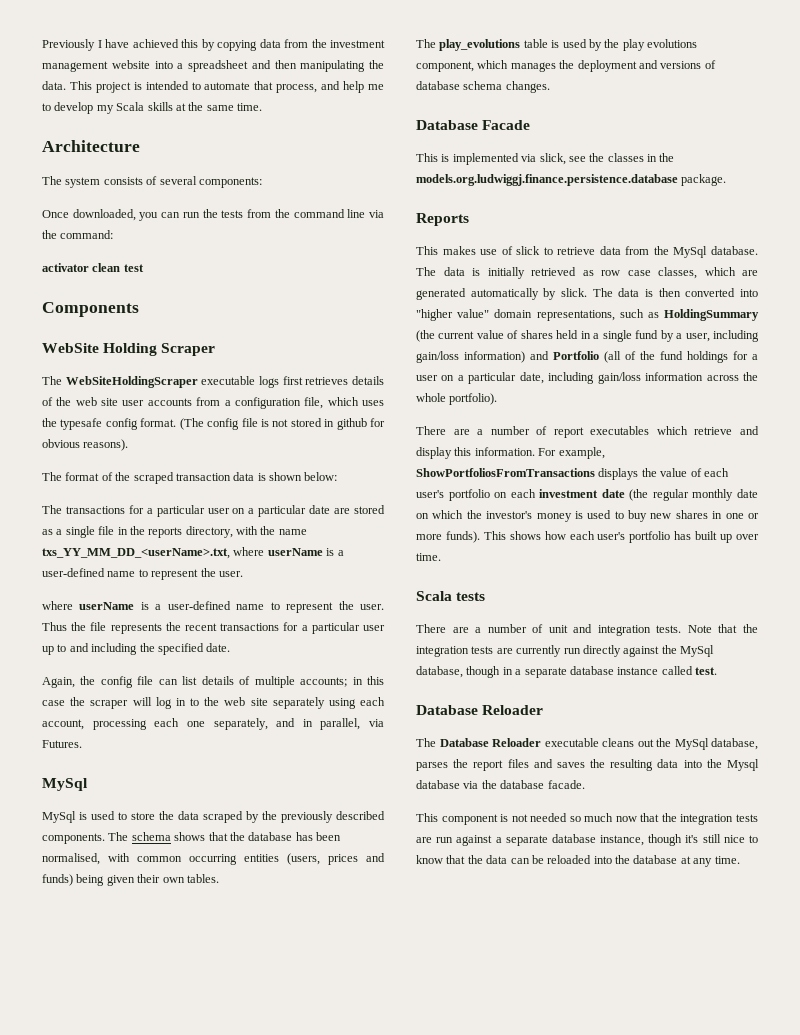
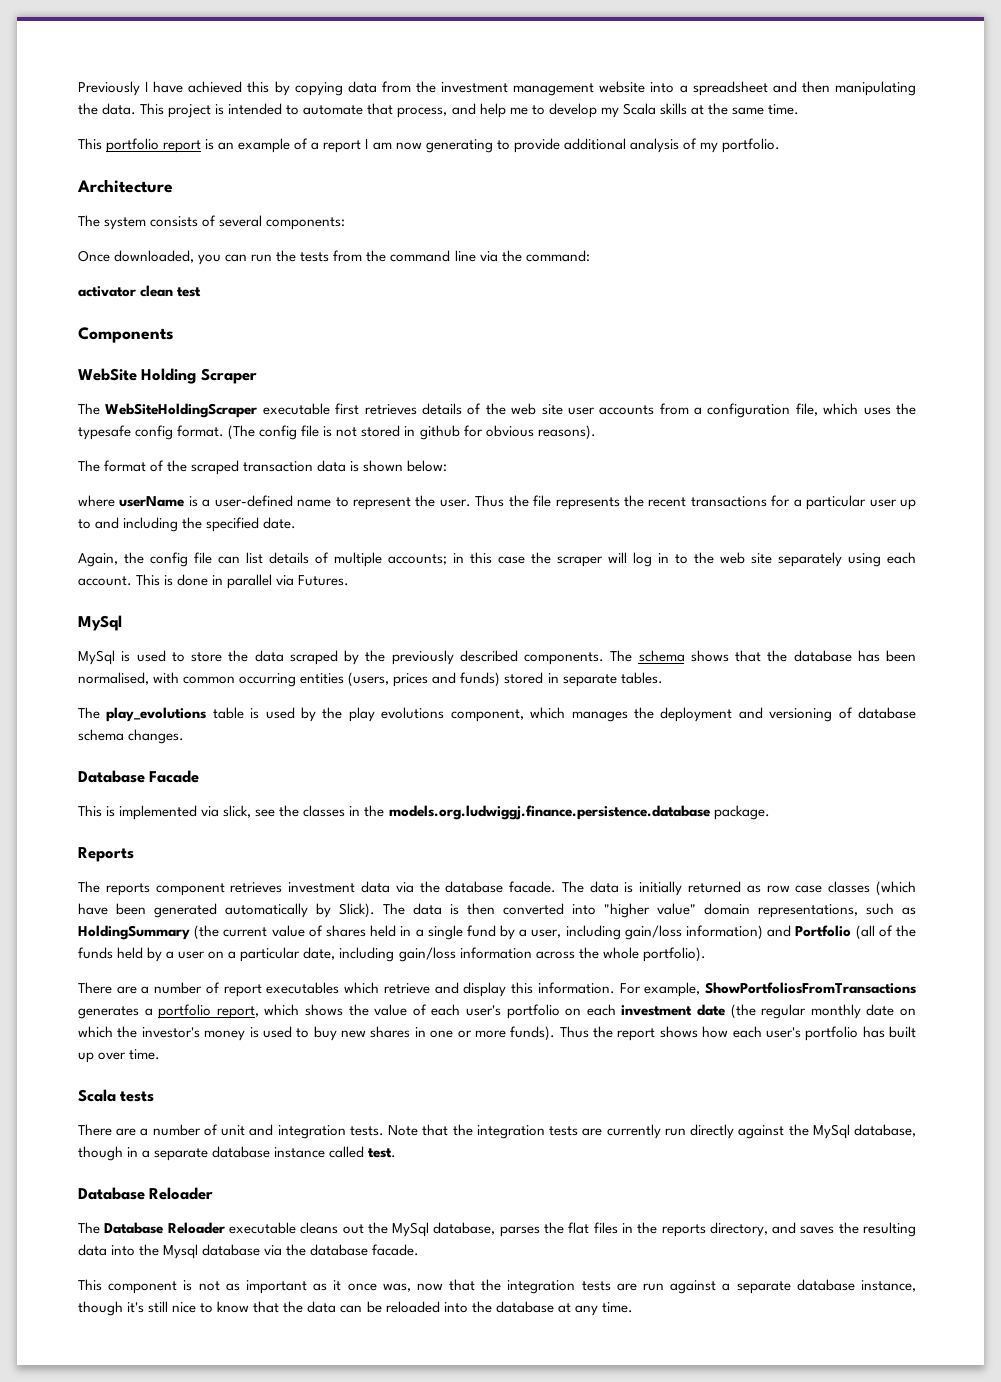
(262, 107) none -> [78,138,780,153] // This portfolio report is an example of a report I am now generating to provide additional analysis of my portfolio.
[259,376,279,388] logs -> (330, 409) none
[42,505,386,517] [42,526,307,538] [42,547,344,559] [42,568,243,580] // The transactions for a particular user on a particular date are stored as a single file in the reports directory, with the name txs_YY_MM_DD_<userName>.txt, where userName is a user-defined name to represent the user. -> (448, 466) none
[42,718,361,730] account, processing each one separately, and in parallel, -> [78,574,273,589] account. This is done in parallel
[76,874,185,886] being given their own -> [504,672,617,687] stored in separate
[660,61,702,69] versions -> [769,708,833,722] versioning
[416,246,758,258] This makes use of slick to retrieve data from the MySql database. -> [78,881,557,896] The reports component retrieves investment data via the database facade.
[531,267,576,276] retrieved -> [688,881,742,893] returned
[658,267,758,279] classes, which are -> [828,881,916,896] [78,903,146,915] classes (which have been
[561,288,587,297] slick. -> [339,903,375,918] Slick).
[660,351,748,363] fund holdings for -> [78,947,163,962] funds held by
[598,468,639,480] displays -> [78,1004,343,1019] generates a portfolio report, which shows
[483,531,506,540] This -> [559,1026,656,1041] Thus the report
[473,759,529,771] report files -> [568,1222,768,1237] flat files in the reports directory,
[530,813,614,822] needed so much -> [225,1280,411,1294] as important as it once was,

